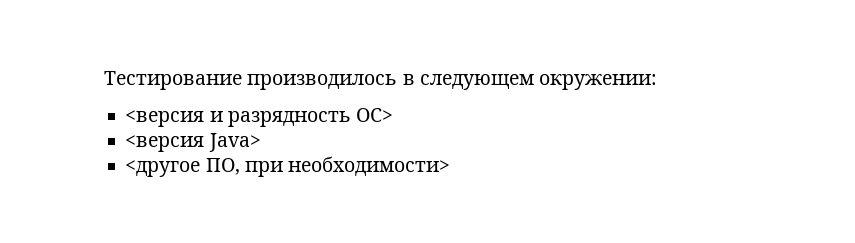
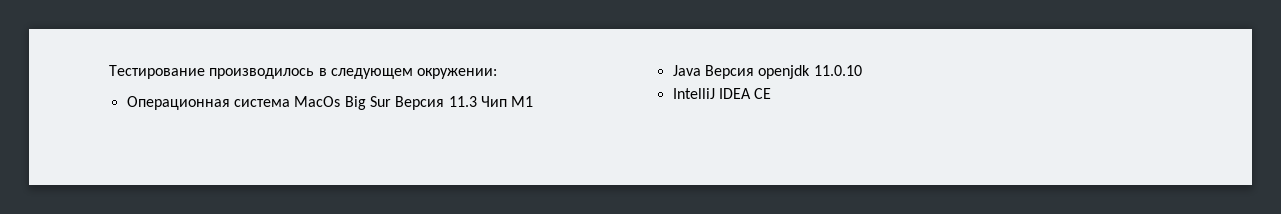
[125,108,394,127] [125,133,261,152] [125,156,451,177] <версия и разрядность ОС> // <версия Java> // <другое ПО, при необходимости> -> [126,96,534,110] [672,65,862,79] [672,88,772,99] Операционная система MacOs Big Sur Версия 11.3 Чип М1 // Java Версия openjdk 11.0.10 // IntelliJ IDEA CE

